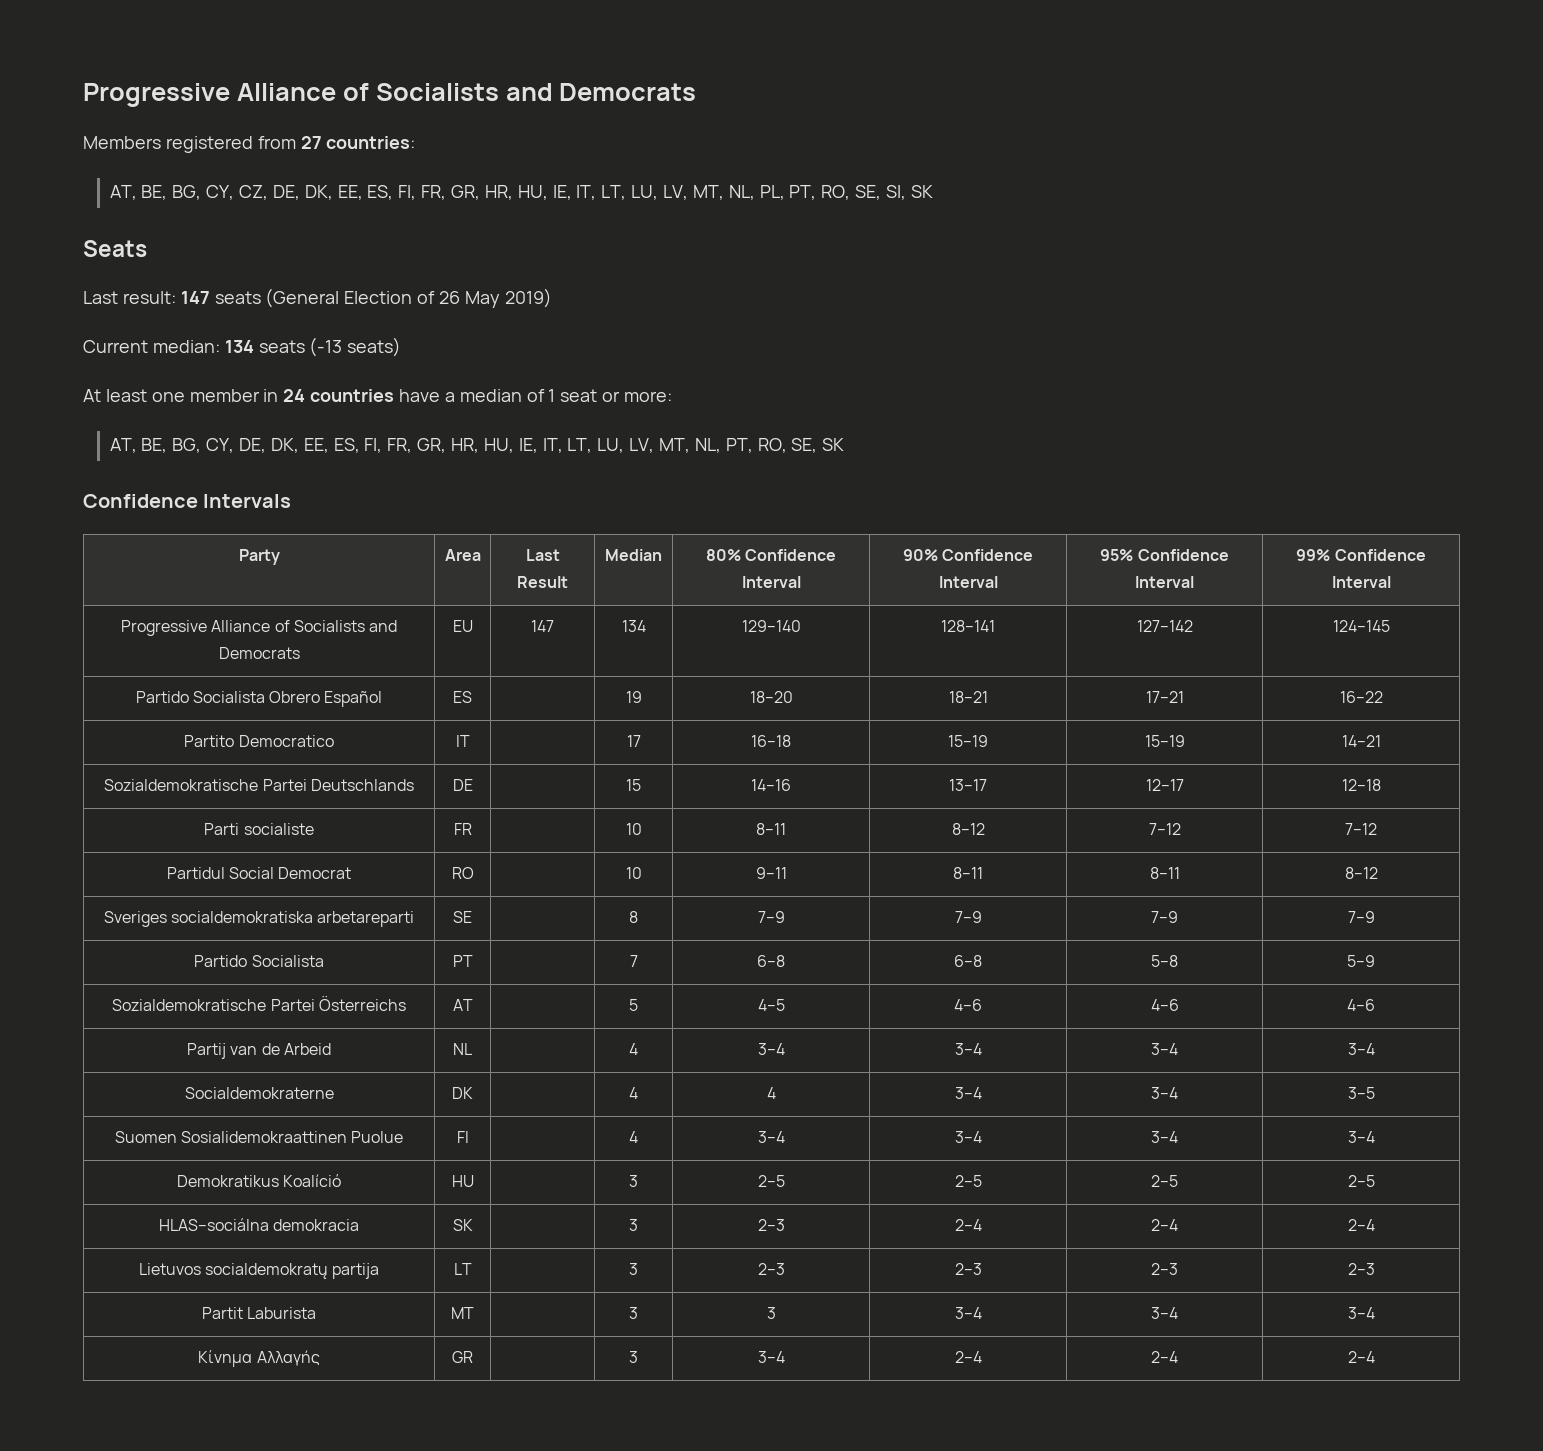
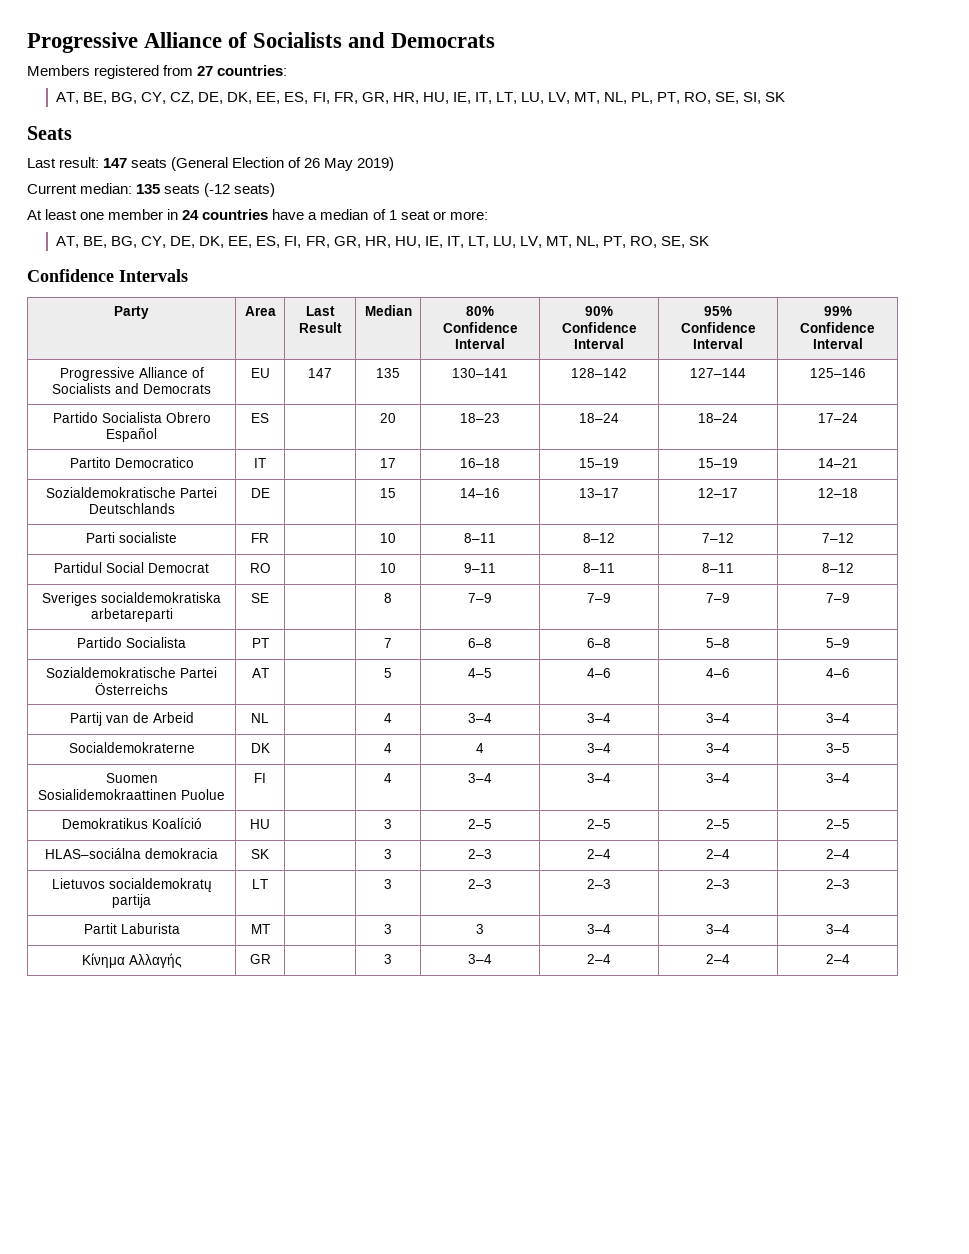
[224,337,343,357] 134 seats (-13 -> [136,183,231,197] 135 seats (-12
[621,620,646,632] [741,620,801,632] [941,620,995,632] [1136,620,1193,632] [1332,620,1390,632] 134 | 129–140 | 128–141 | 127–142 | 124–145 -> [376,368,400,378] [452,368,508,378] [571,368,627,378] [690,368,746,378] [809,368,866,378] 135 | 130–141 | 128–142 | 127–144 | 125–146
[625,691,642,703] [749,691,793,703] [948,691,988,703] [1145,691,1184,703] [1339,691,1383,703] 19 | 18–20 | 18–21 | 17–21 | 16–22 -> [380,413,396,423] [460,413,500,423] [579,413,619,423] [698,413,738,423] [817,413,858,423] 20 | 18–23 | 18–24 | 18–24 | 17–24

